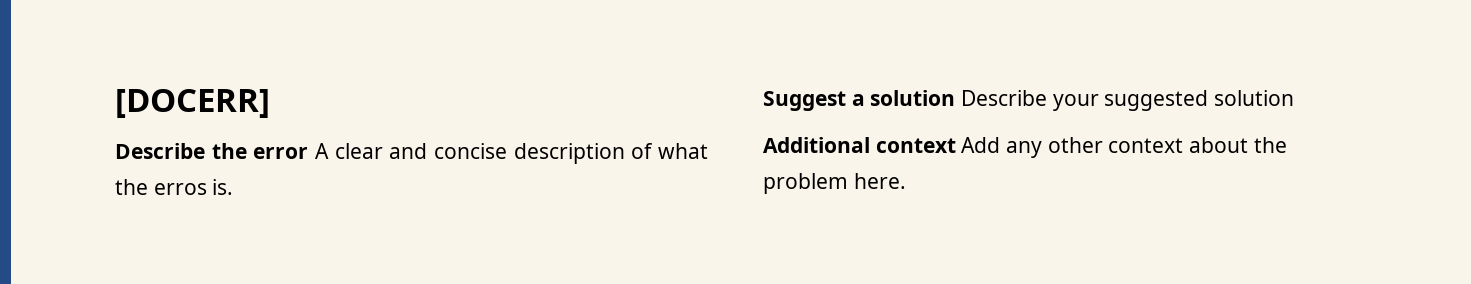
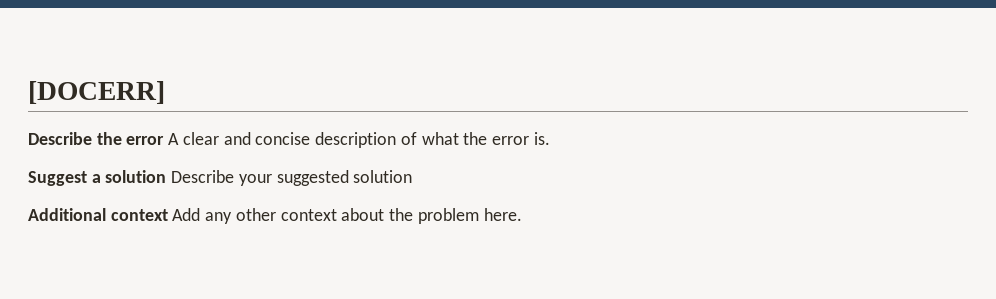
[153,183,207,195] erros -> [491,136,529,145] error

